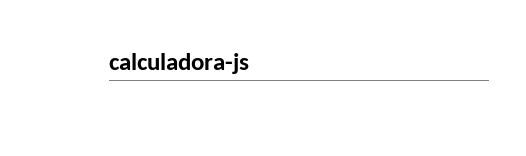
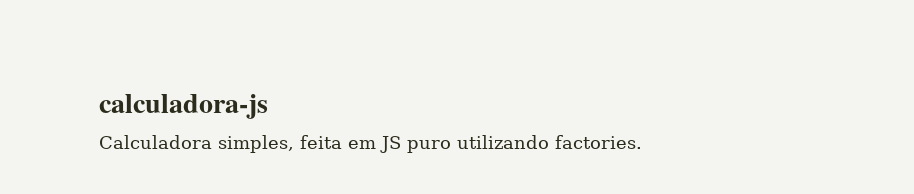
(249, 63) none -> [99,135,642,153] // Calculadora simples, feita em JS puro utilizando factories.

